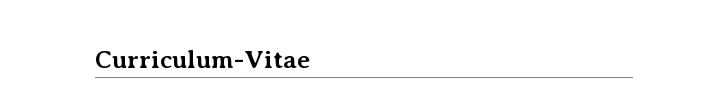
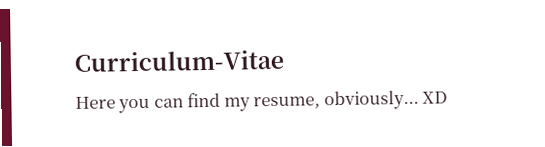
(310, 59) none -> [75,89,449,114] // Here you can find my resume, obviously... XD

